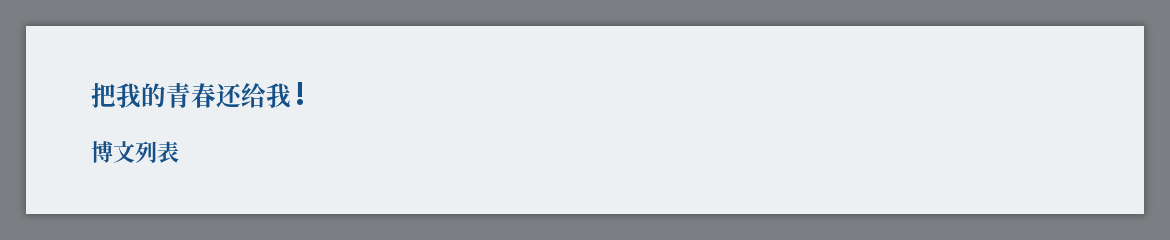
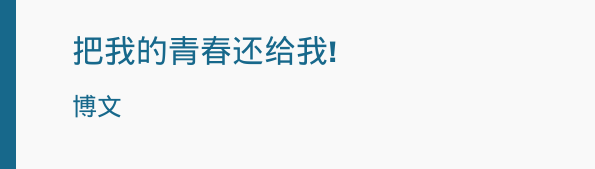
[135,141,179,163] 列表 -> (122, 106) none

